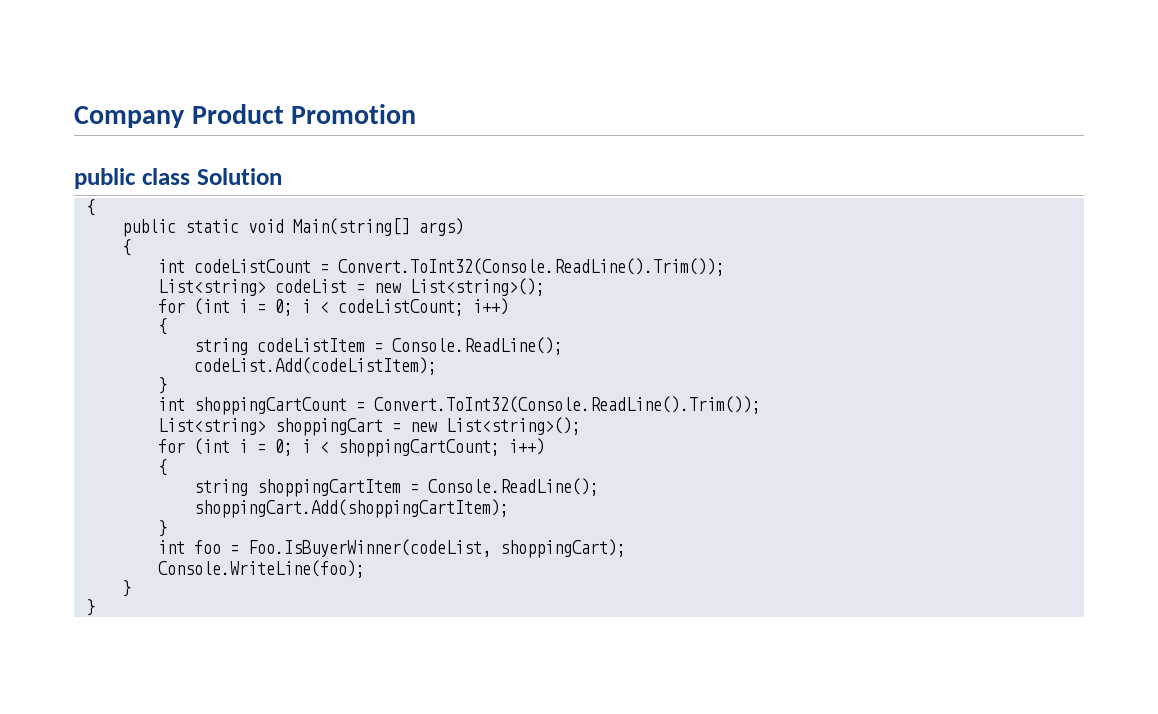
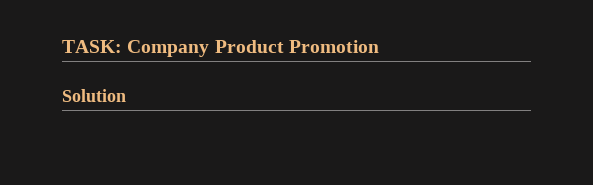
(74, 117) none -> [62,40,122,53] TASK:
[74,168,190,189] public class -> (379, 46) none
[86,199,95,216] [122,218,464,237] [122,239,131,256] [158,258,725,276] [158,278,545,296] [158,298,509,316] [158,318,167,335] [194,337,563,355] [194,357,437,375] [158,377,167,394] [158,396,761,415] [158,417,581,436] [158,438,545,457] [158,459,167,476] [194,478,599,497] [194,499,509,518] [158,520,167,537] [158,539,626,558] [158,560,365,578] [122,580,131,597] [86,599,95,616] // { // public static void Main(string[] args) // { // int codeListCount = Convert.ToInt32(Console.ReadLine().Trim()); // List<string> codeList = new List<string>(); // for (int i = 0; i < codeListCount; i++) // { // string codeListItem = Console.ReadLine(); // codeList.Add(codeListItem); // } // int shoppingCartCount = Convert.ToInt32(Console.ReadLine().Trim()); // List<string> shoppingCart = new List<string>(); // for (int i = 0; i < shoppingCartCount; i++) // { // string shoppingCartItem = Console.ReadLine(); // shoppingCart.Add(shoppingCartItem); // } // int foo = Foo.IsBuyerWinner(codeList, shoppingCart); // Console.WriteLine(foo); // } // } -> (126, 95) none

